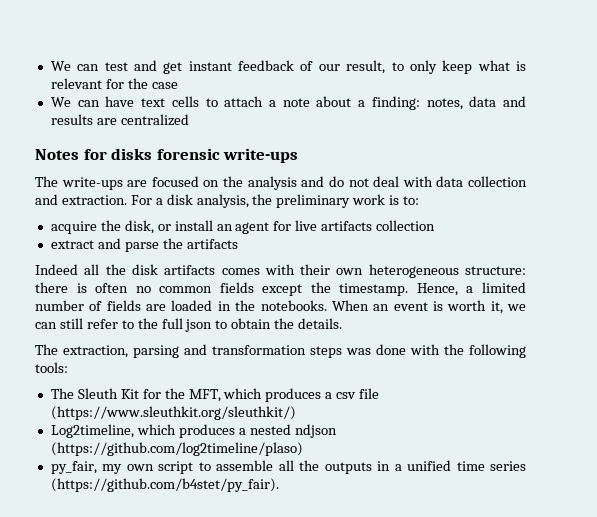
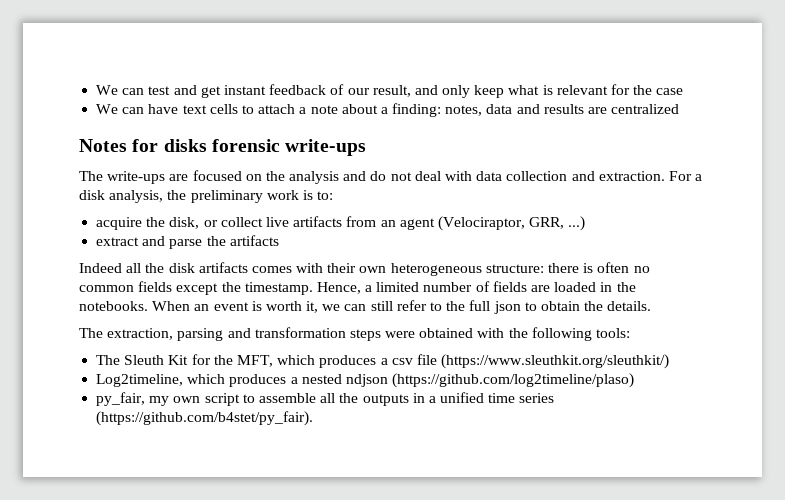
[391,62,404,71] to -> [414,85,438,95] and
[174,220,436,234] install an agent for live artifacts collection -> [220,216,586,231] collect live artifacts from an agent (Velociraptor, GRR, ...)
[346,344,406,355] was done -> [385,328,474,338] were obtained

